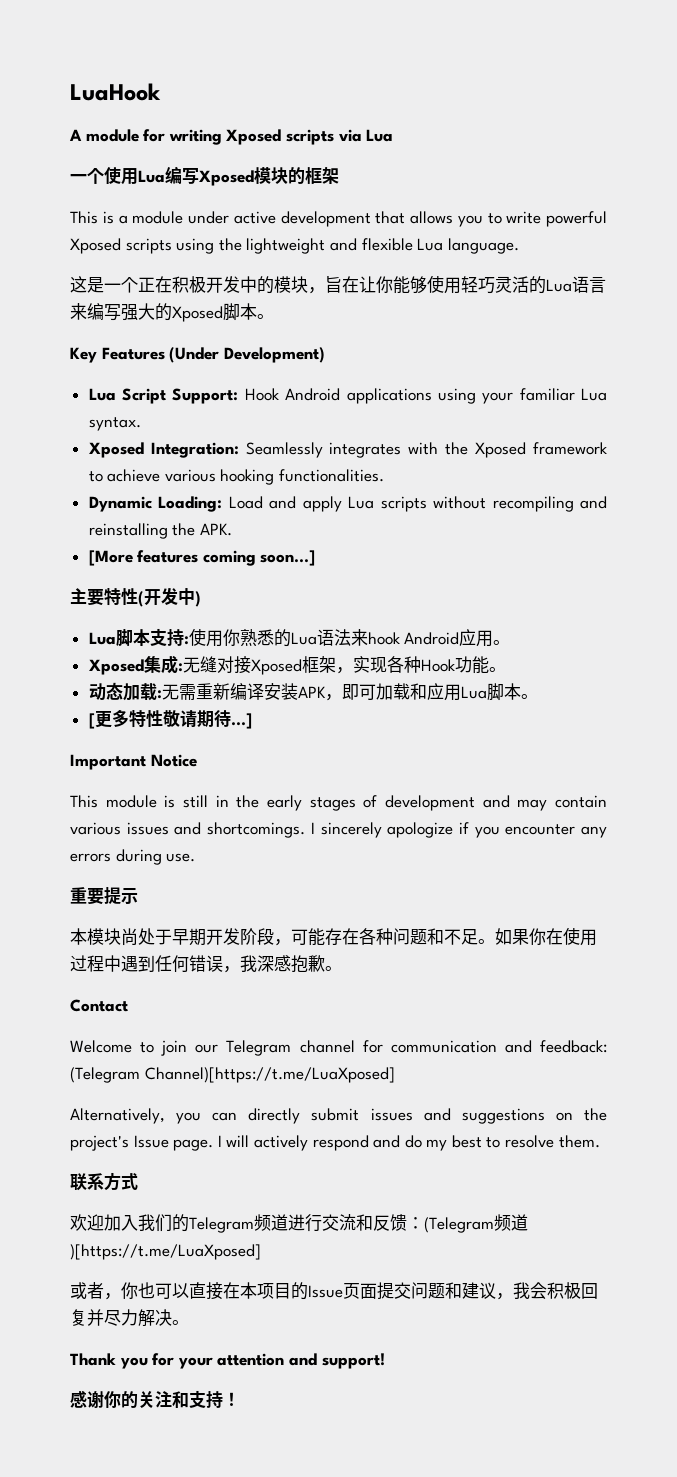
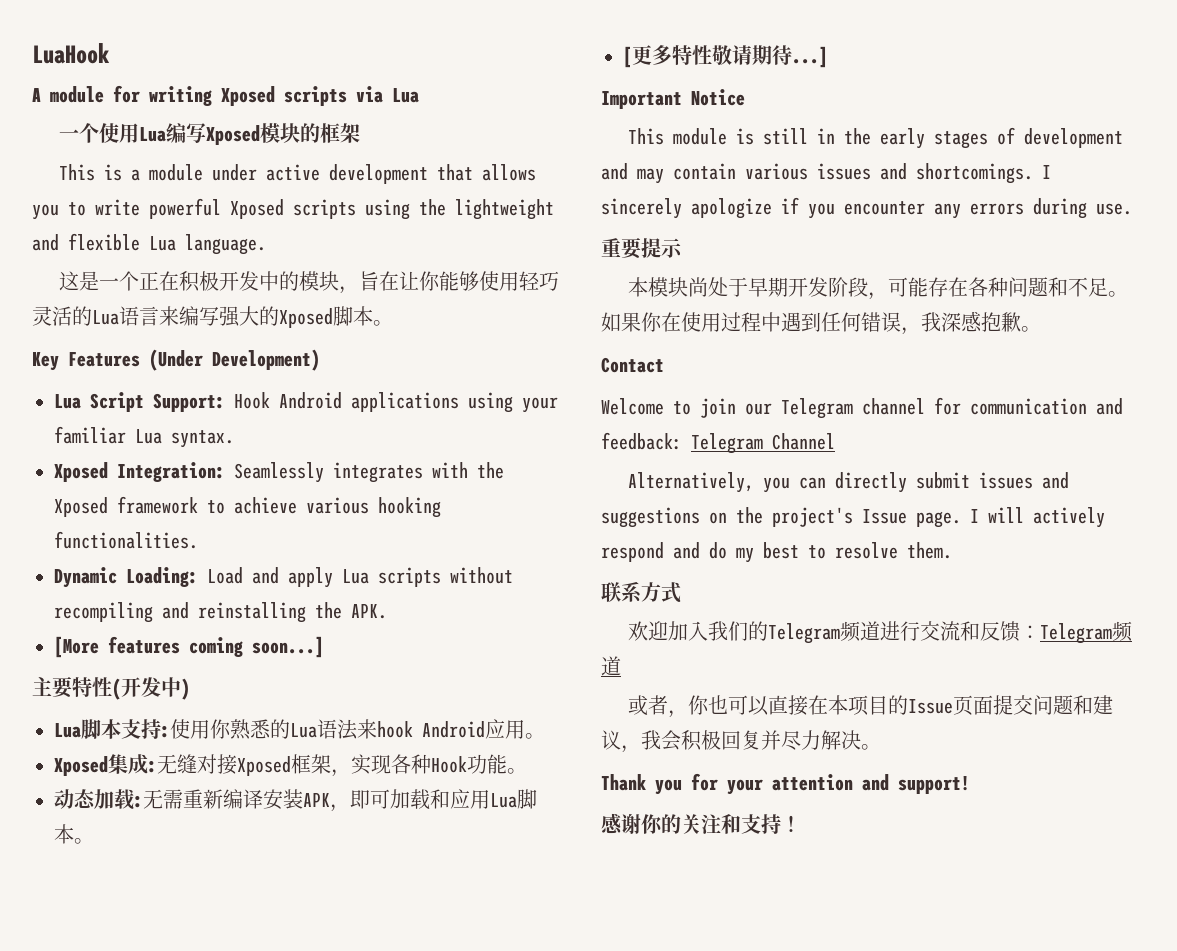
[70,1067,395,1083] (Telegram Channel)[https://t.me/LuaXposed] -> [691,433,835,454] Telegram Channel
[424,1214,528,1233] [70,1244,261,1260] (Telegram频道)[https://t.me/LuaXposed] -> [1039,621,1133,644] [601,656,621,676] Telegram频道

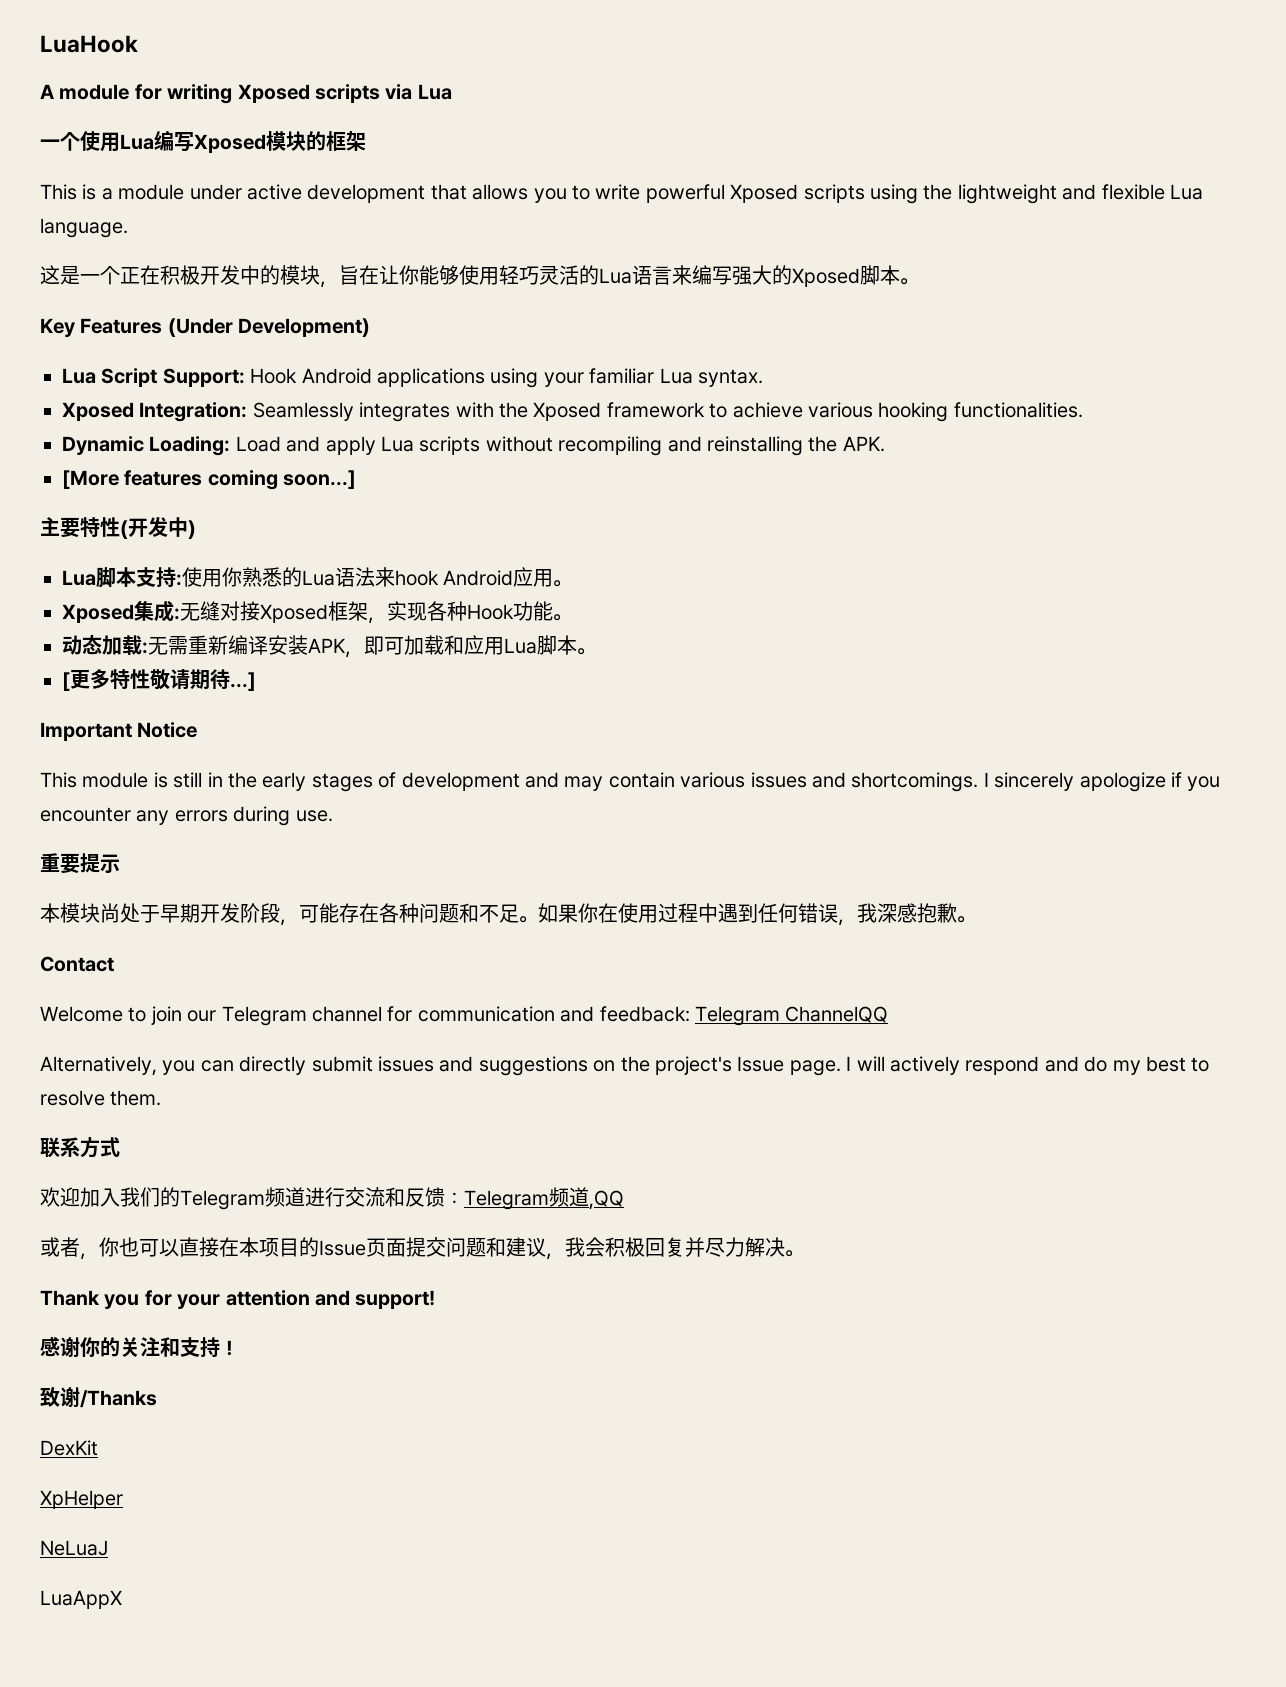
[772,433,835,450] Channel -> [785,1006,889,1023] ChannelQQ
(621, 666) none -> [589,1190,624,1210] ,QQ
(801, 824) none -> [40,1387,157,1408] [40,1440,98,1456] [40,1490,123,1509] [40,1540,108,1556] [40,1590,122,1609] // 致谢/Thanks // DexKit // XpHelper // NeLuaJ // LuaAppX

